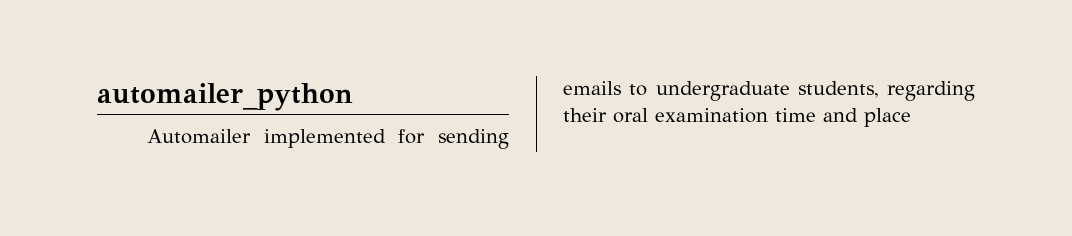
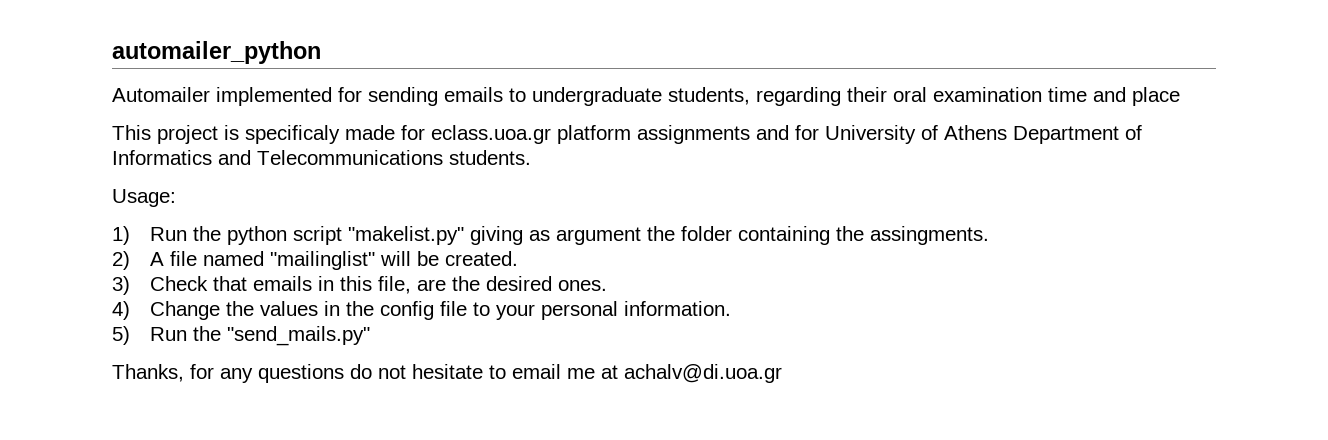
(911, 117) none -> [112,125,1142,144] [112,150,531,165] [112,189,176,207] [112,226,989,245] [112,251,518,270] [112,276,607,295] [112,301,731,320] [112,326,370,346] [112,364,782,383] // This project is specificaly made for eclass.uoa.gr platform assignments and for University of Athens Department of Informatics and Telecommunications students. // Usage: // 1) Run the python script "makelist.py" giving as argument the folder containing the assingments. // 2) A file named "mailinglist" will be created. // 3) Check that emails in this file, are the desired ones. // 4) Change the values in the config file to your personal information. // 5) Run the "send_mails.py" // Thanks, for any questions do not hesitate to email me at achalv@di.uoa.gr

